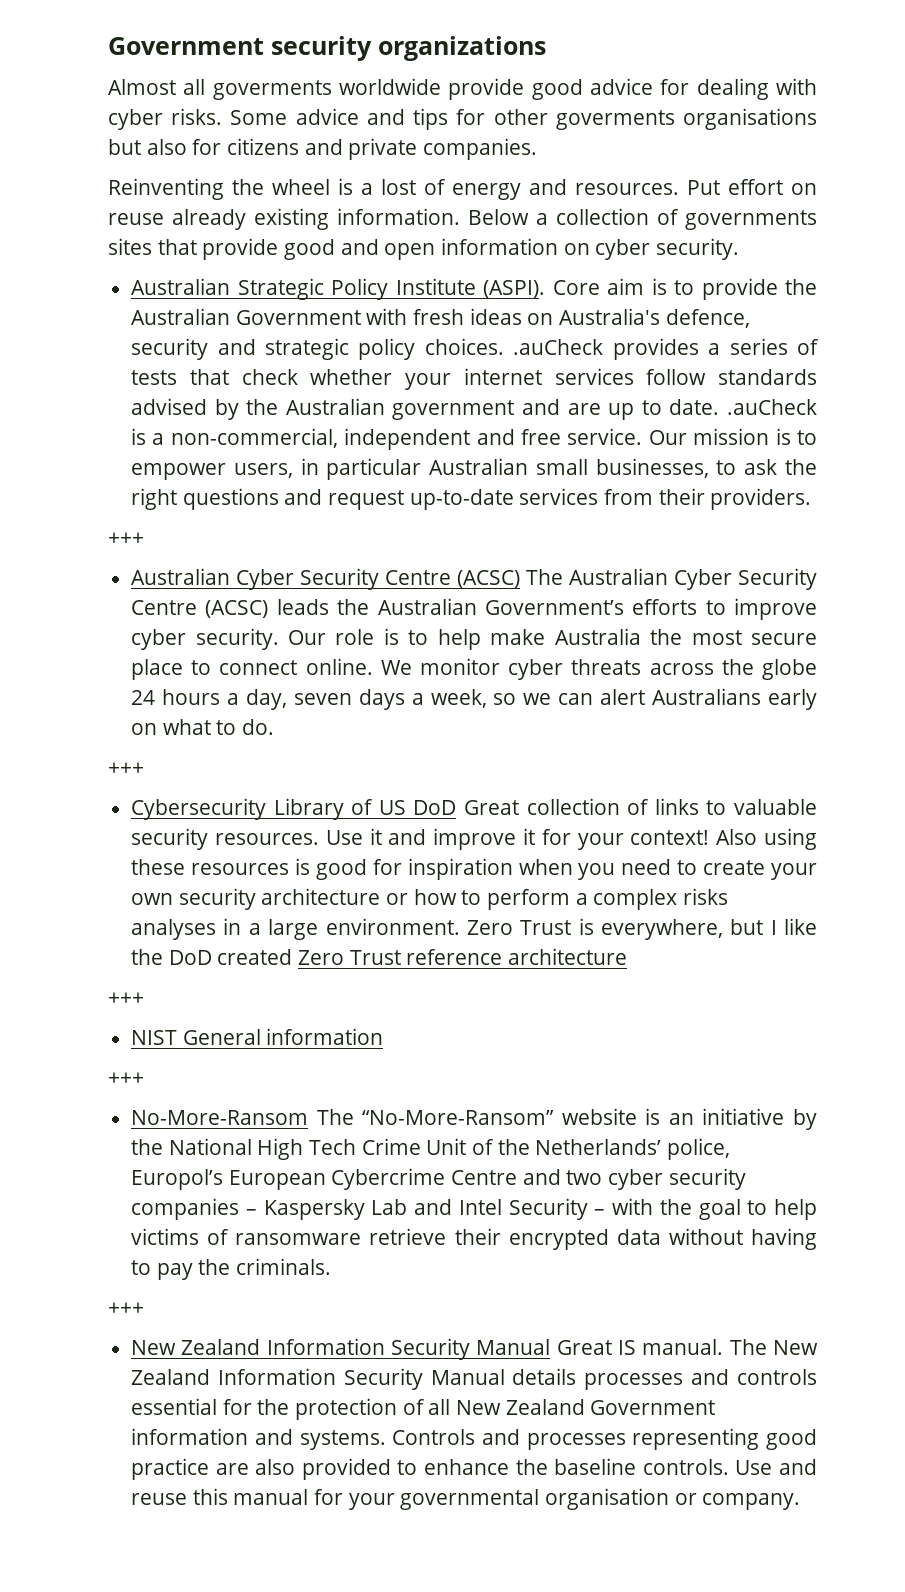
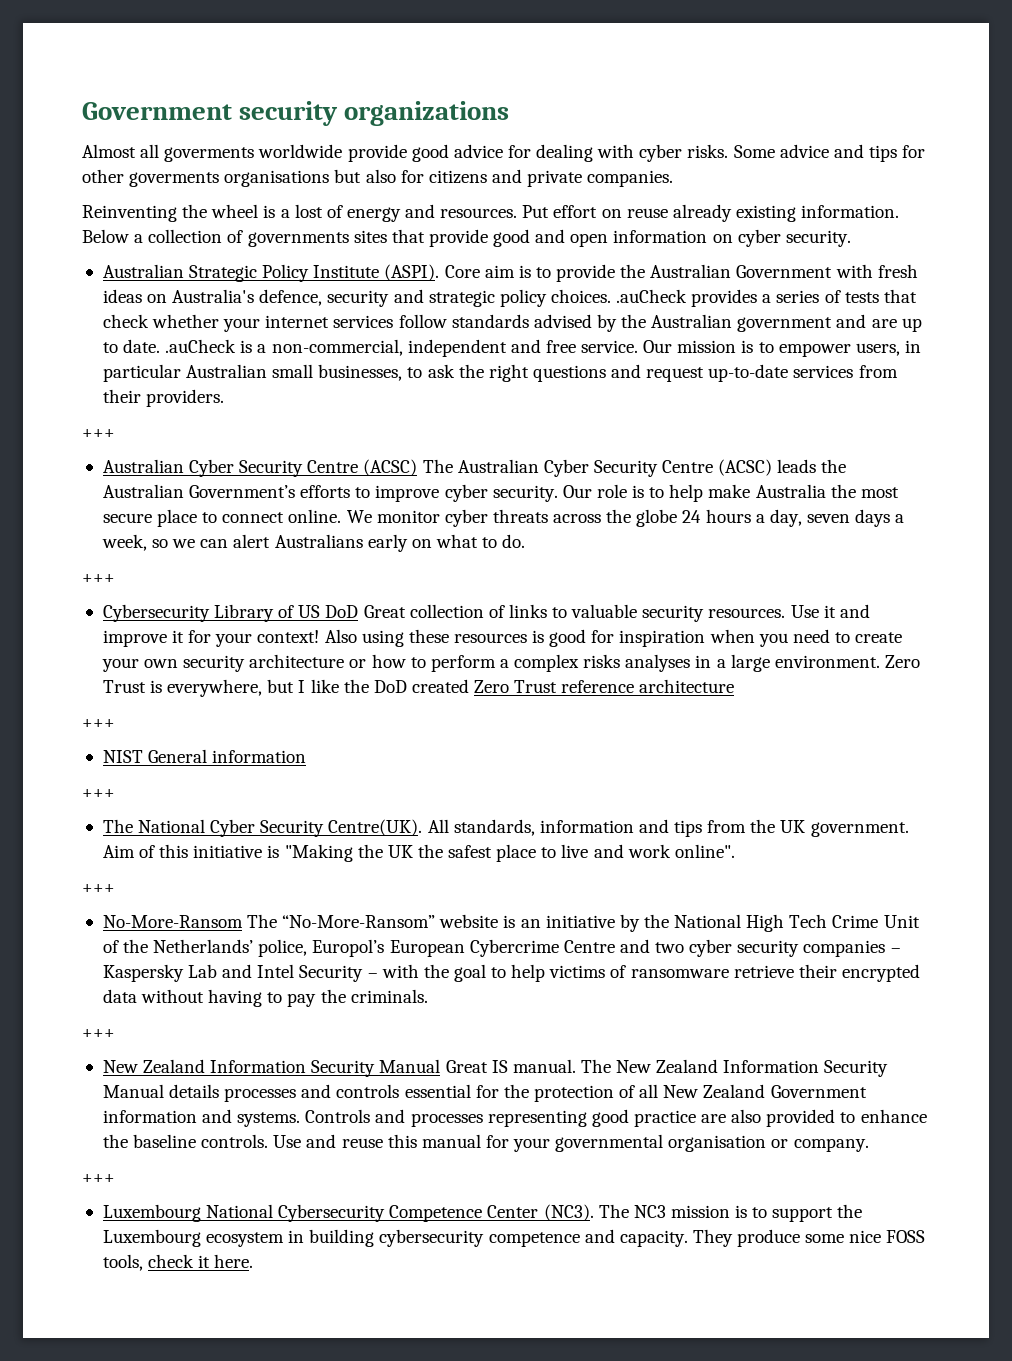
(144, 1078) none -> [102,819,909,837] [102,844,735,862] [82,884,115,893] // The National Cyber Security Centre(UK). All standards, information and tips from the UK government. Aim of this initiative is "Making the UK the safest place to live and work online". // +++
(801, 1501) none -> [82,1174,115,1183] [102,1204,863,1222] [102,1229,926,1247] [102,1254,254,1271] // +++ // Luxembourg National Cybersecurity Competence Center (NC3). The NC3 mission is to support the Luxembourg ecosystem in building cybersecurity competence and capacity. They produce some nice FOSS tools, check it here.

